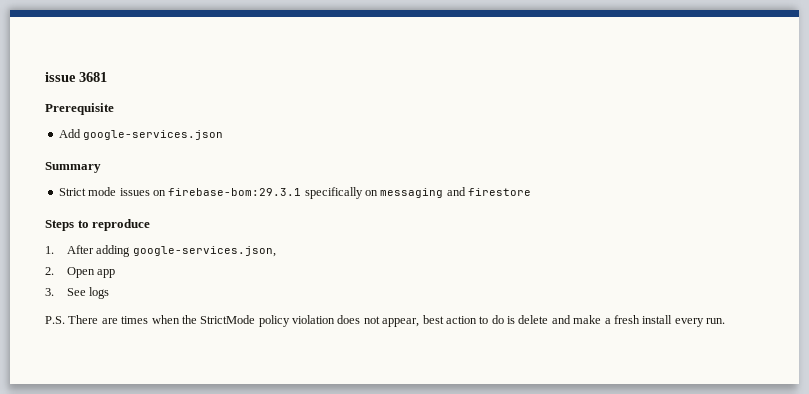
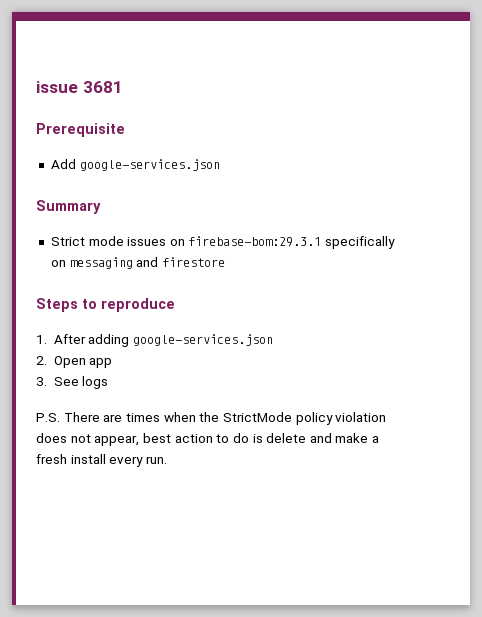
[132,246,276,257] google-services.json, -> [133,334,274,346] google-services.json

